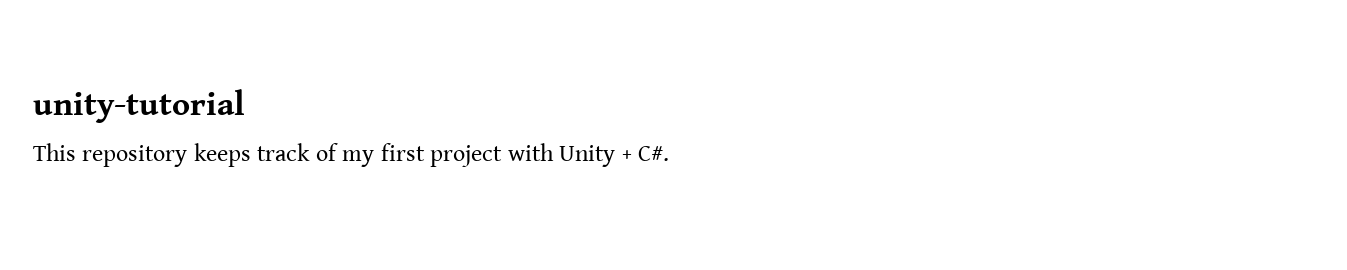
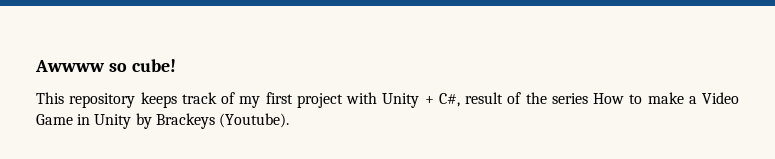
[33,89,245,123] unity-tutorial -> [35,59,176,72] Awwww so cube!
[638,146,670,161] C#. -> [438,92,739,107] [36,113,289,129] C#, result of the series How to make a Video Game in Unity by Brackeys (Youtube).

